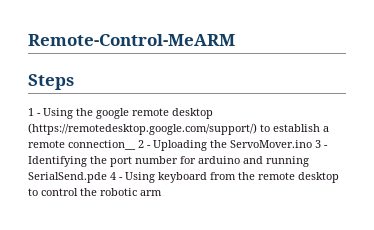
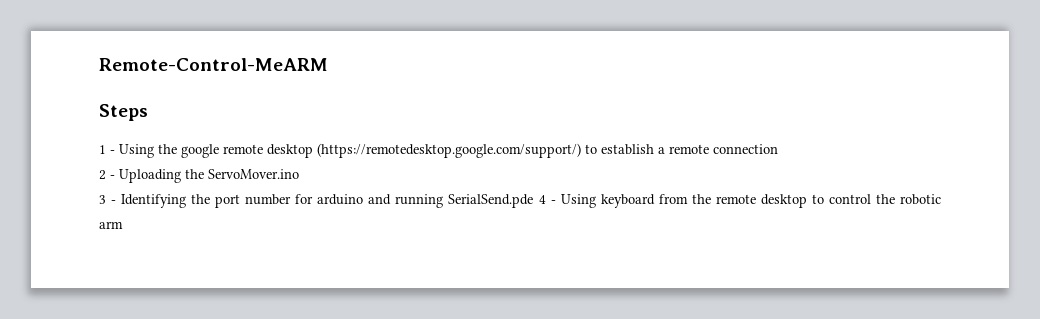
[68,140,136,150] connection__ -> [713,144,778,154] connection //
(312, 144) none -> (299, 174) //

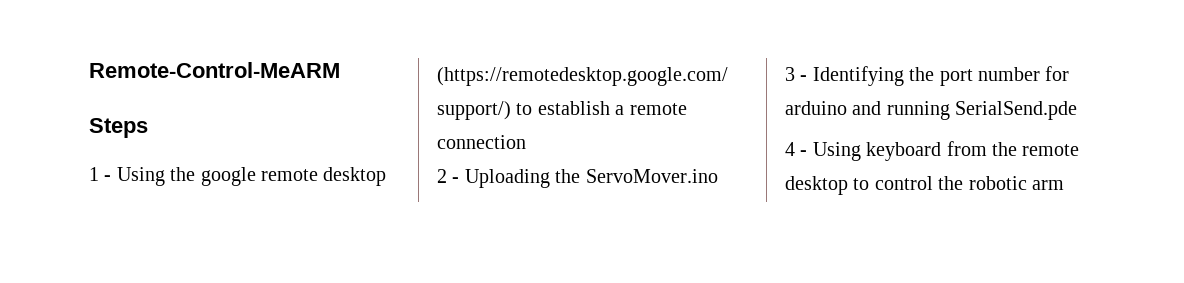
(534, 201) none -> (1078, 110) //

